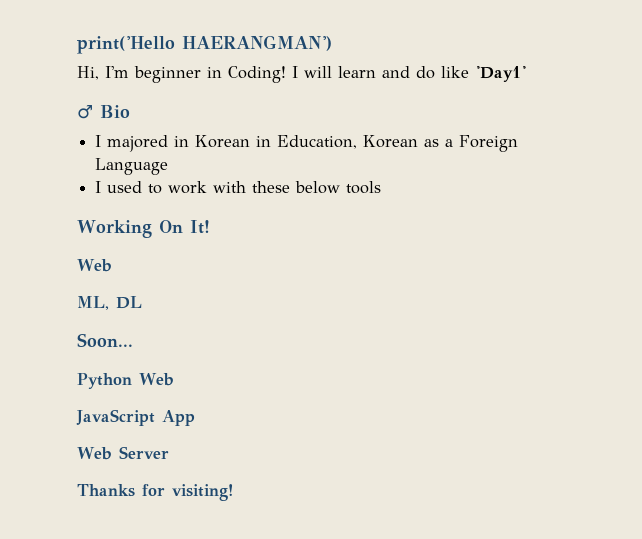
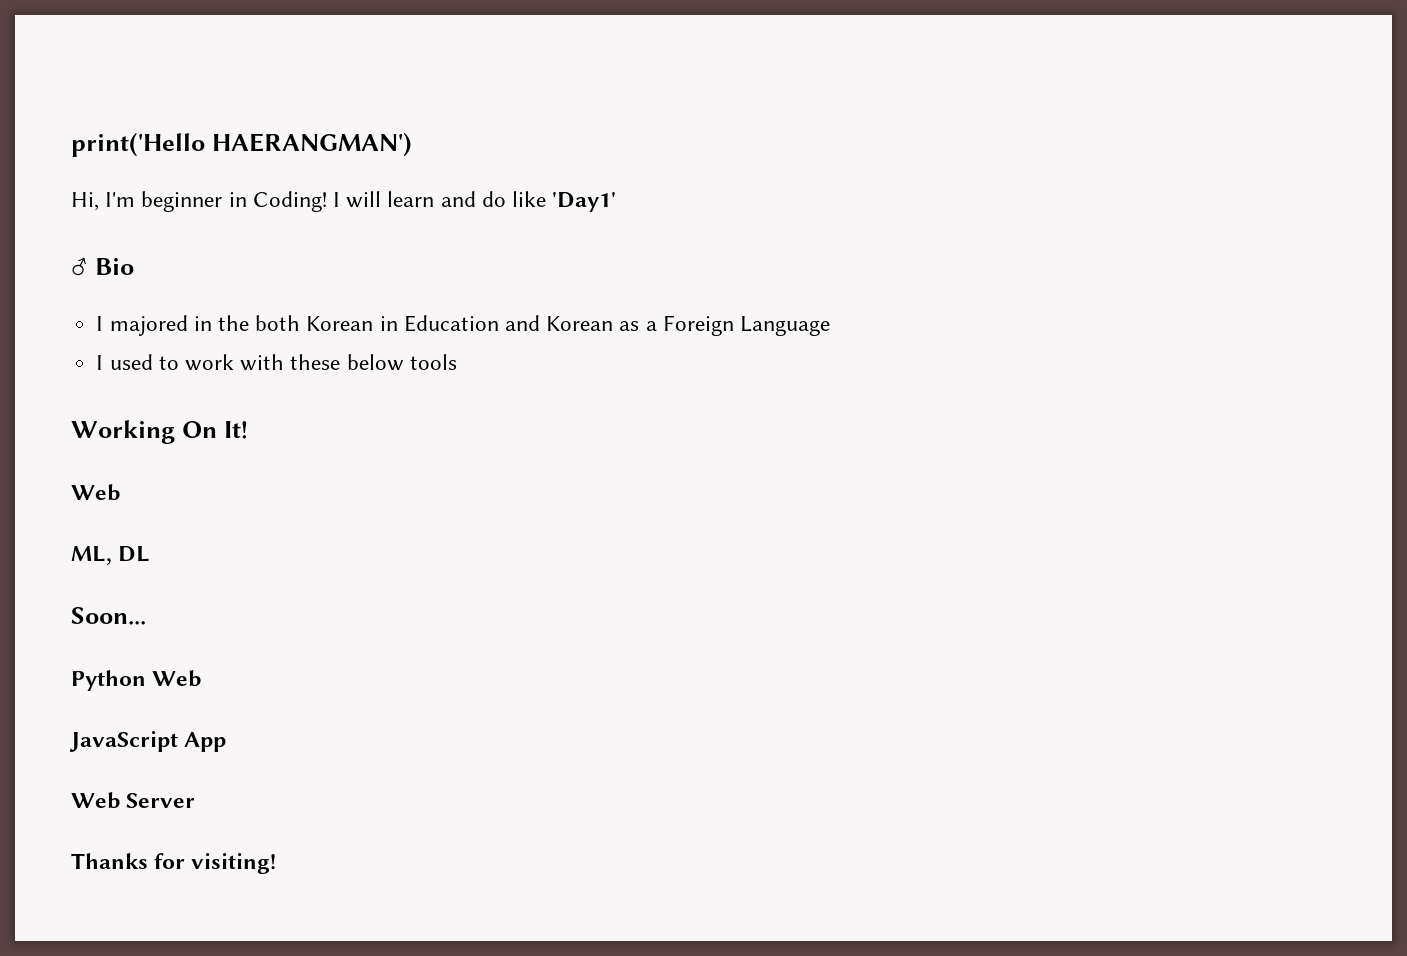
[195,135,358,149] Korean in Education, -> [217,315,540,332] the both Korean in Education and

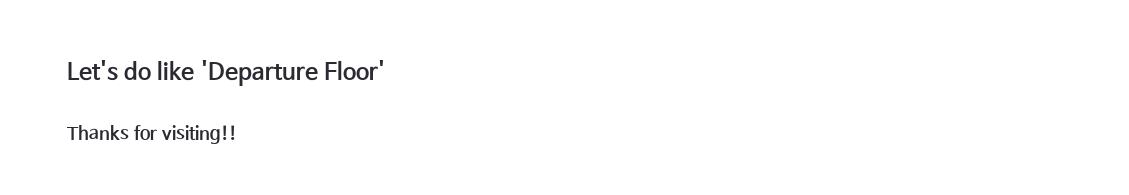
[71,132,412,157] [71,191,617,212] [71,257,134,276] [96,315,831,336] [96,354,457,371] [71,420,248,444] [71,484,120,501] [71,546,151,565] [71,607,146,625] [71,670,202,691] [69,731,227,752] [71,792,196,809] print('Hello HAERANGMAN') // Hi, I'm beginner in Coding! I will learn and do like 'Day1' // ♂ Bio // I majored in the both Korean in Education and Korean as a Foreign Language // I used to work with these below tools // Working On It! // Web // ML, DL // Soon... // Python Web // JavaScript App // Web Server -> [67,60,385,86] Let's do like 'Departure Floor'
[191,853,277,874] visiting! -> [160,125,237,144] visiting!!

